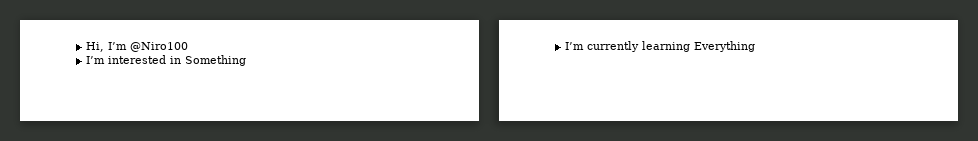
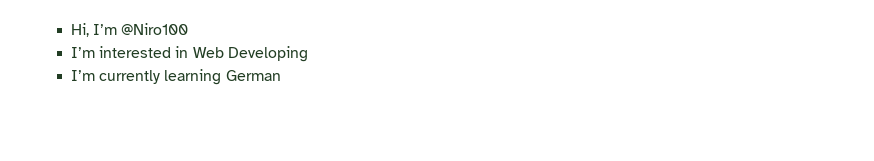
[185,55,247,66] Something -> [192,46,308,62] Web Developing
[694,41,756,52] Everything -> [225,70,281,81] German

